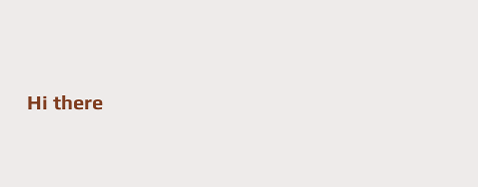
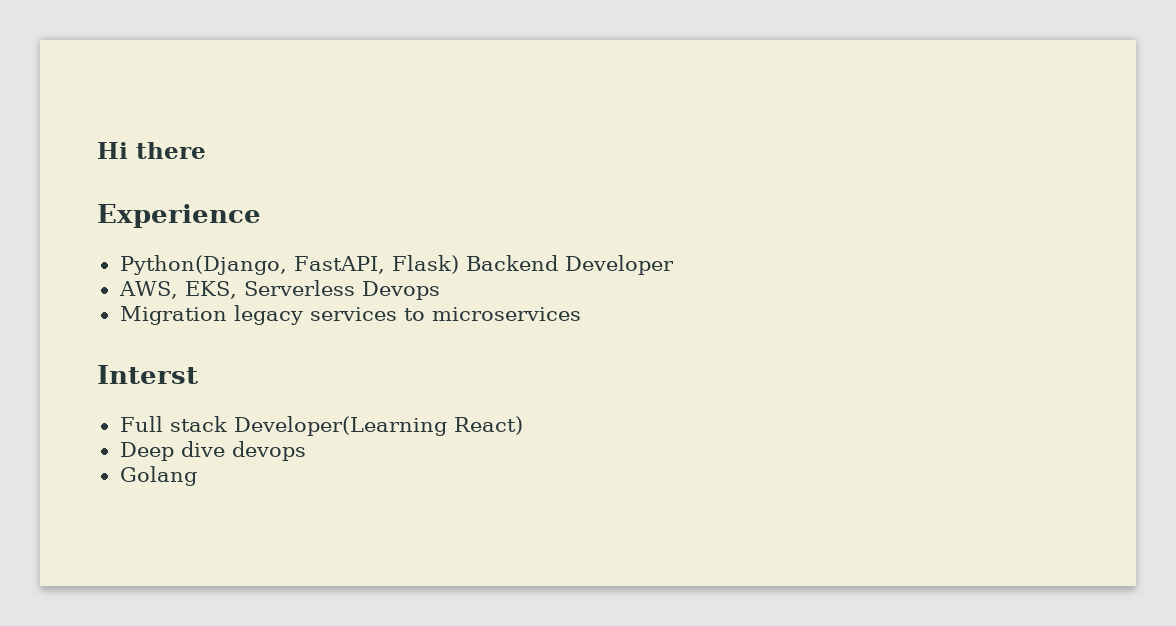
(105, 103) none -> [97,204,261,228] [119,255,674,275] [118,280,440,300] [119,305,581,325] [97,365,198,384] [119,416,523,436] [119,441,306,461] [119,466,197,486] // Experience // Python(Django, FastAPI, Flask) Backend Developer // AWS, EKS, Serverless Devops // Migration legacy services to microservices // Interst // Full stack Developer(Learning React) // Deep dive devops // Golang

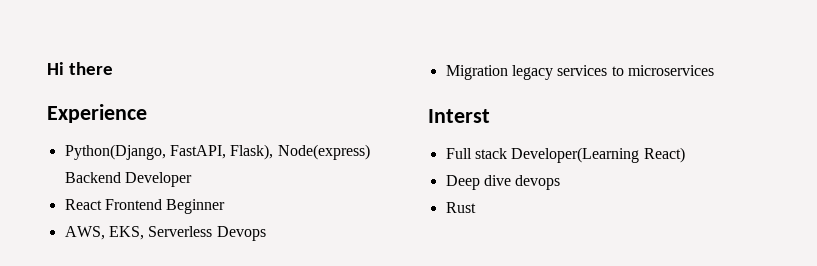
[391,255,459,274] Flask) -> [230,144,370,160] Flask), Node(express)
(674, 265) none -> [64,199,226,214] // React Frontend Beginner
[119,466,197,486] Golang -> [445,202,476,213] Rust

